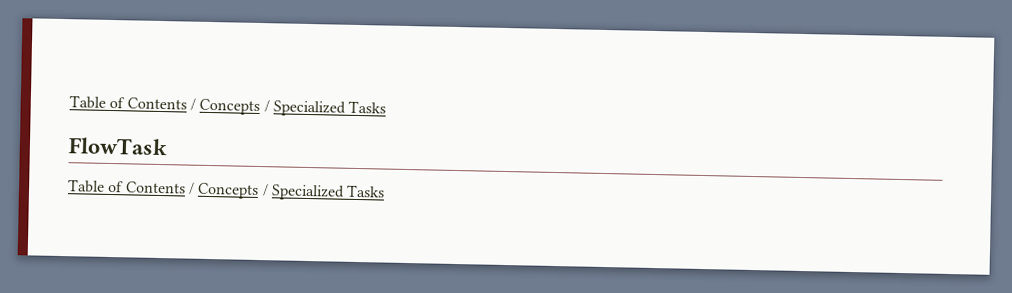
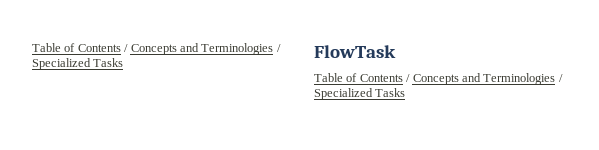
[69,95,261,116] Table of Contents / Concepts -> [32,43,274,55] Table of Contents / Concepts and Terminologies
(260, 191) none -> [461,73,556,85] and Terminologies

